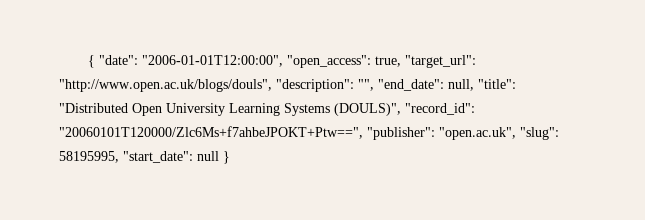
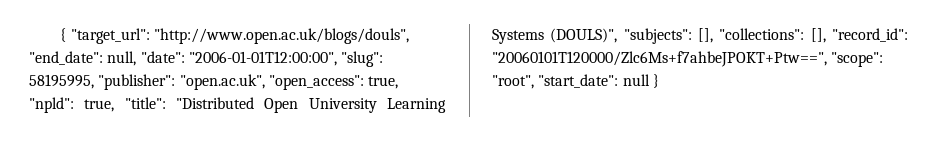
[98,55,476,68] [59,79,474,92] "date": "2006-01-01T12:00:00", "open_access": true, "target_url": "http://www.open.ac.uk/blogs/douls", "description": "", "end_date": null, -> [70,28,409,44] [29,51,384,67] [29,74,399,90] [29,97,115,113] "target_url": "http://www.open.ac.uk/blogs/douls", "end_date": null, "date": "2006-01-01T12:00:00", "slug": 58195995, "publisher": "open.ac.uk", "open_access": true, "npld": true,
[405,103,475,115] [59,126,559,140] [59,151,119,163] "record_id": "20060101T120000/Zlc6Ms+f7ahbeJPOKT+Ptw==", "publisher": "open.ac.uk", "slug": 58195995, -> [623,28,908,44] [492,51,884,67] [492,75,534,89] "subjects": [], "collections": [], "record_id": "20060101T120000/Zlc6Ms+f7ahbeJPOKT+Ptw==", "scope": "root",

